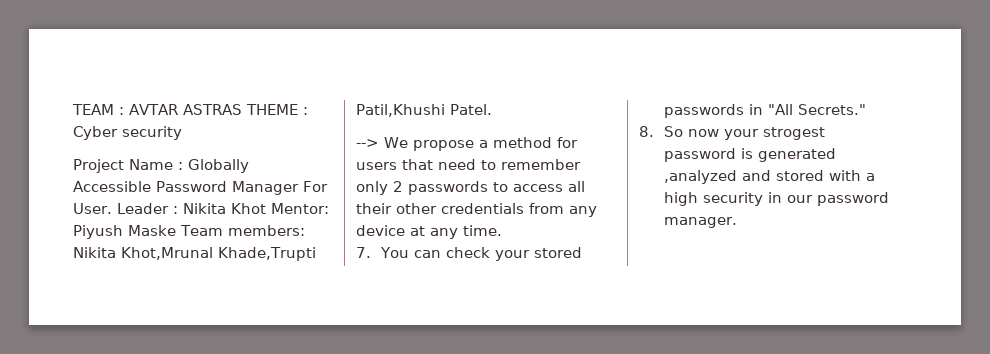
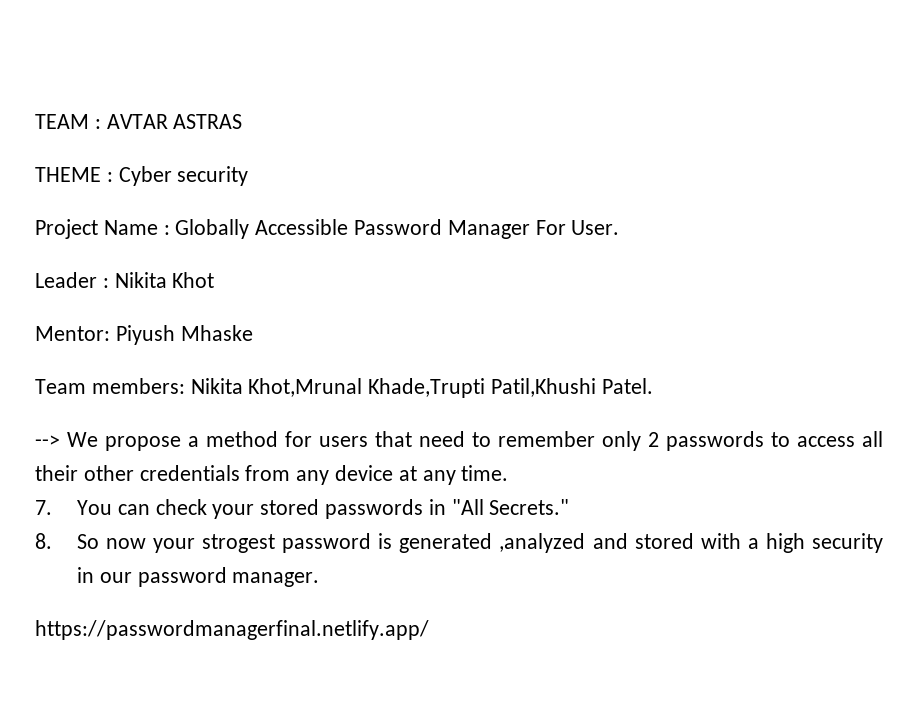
(242, 109) none -> (243, 121) //
(112, 208) none -> (620, 227) //
(266, 208) none -> (215, 280) //
[128,225,176,236] Maske -> [180,325,253,341] Mhaske //
(737, 222) none -> [35,620,429,640] // https://passwordmanagerfinal.netlify.app/

